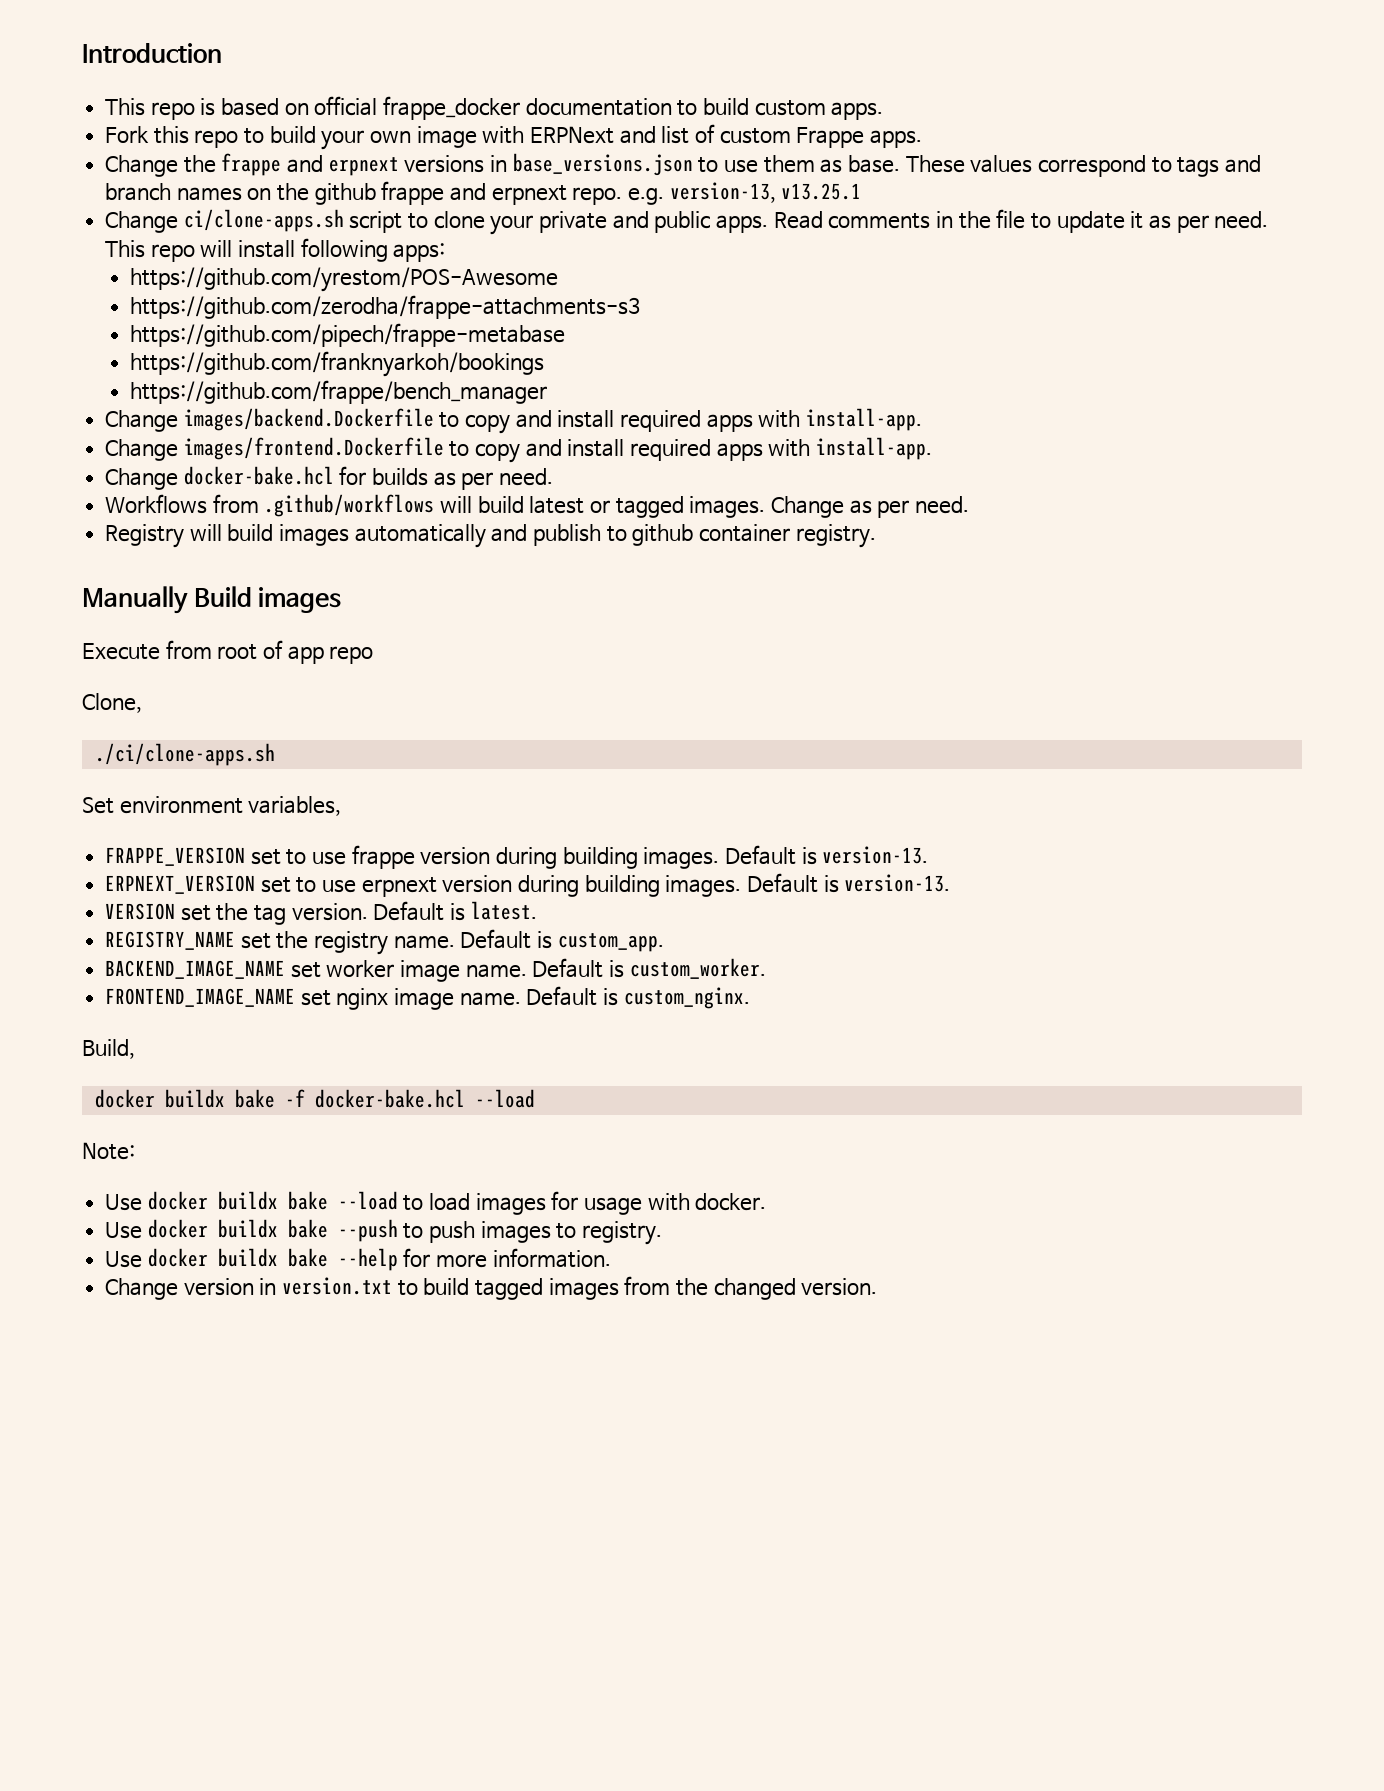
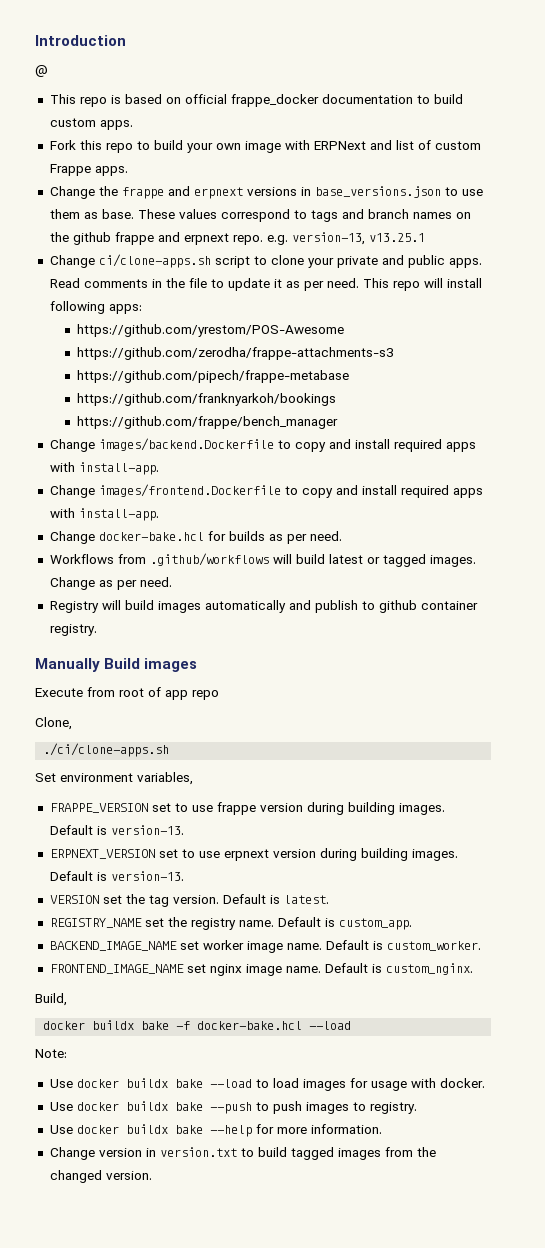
(222, 53) none -> [35,65,48,77] // @

